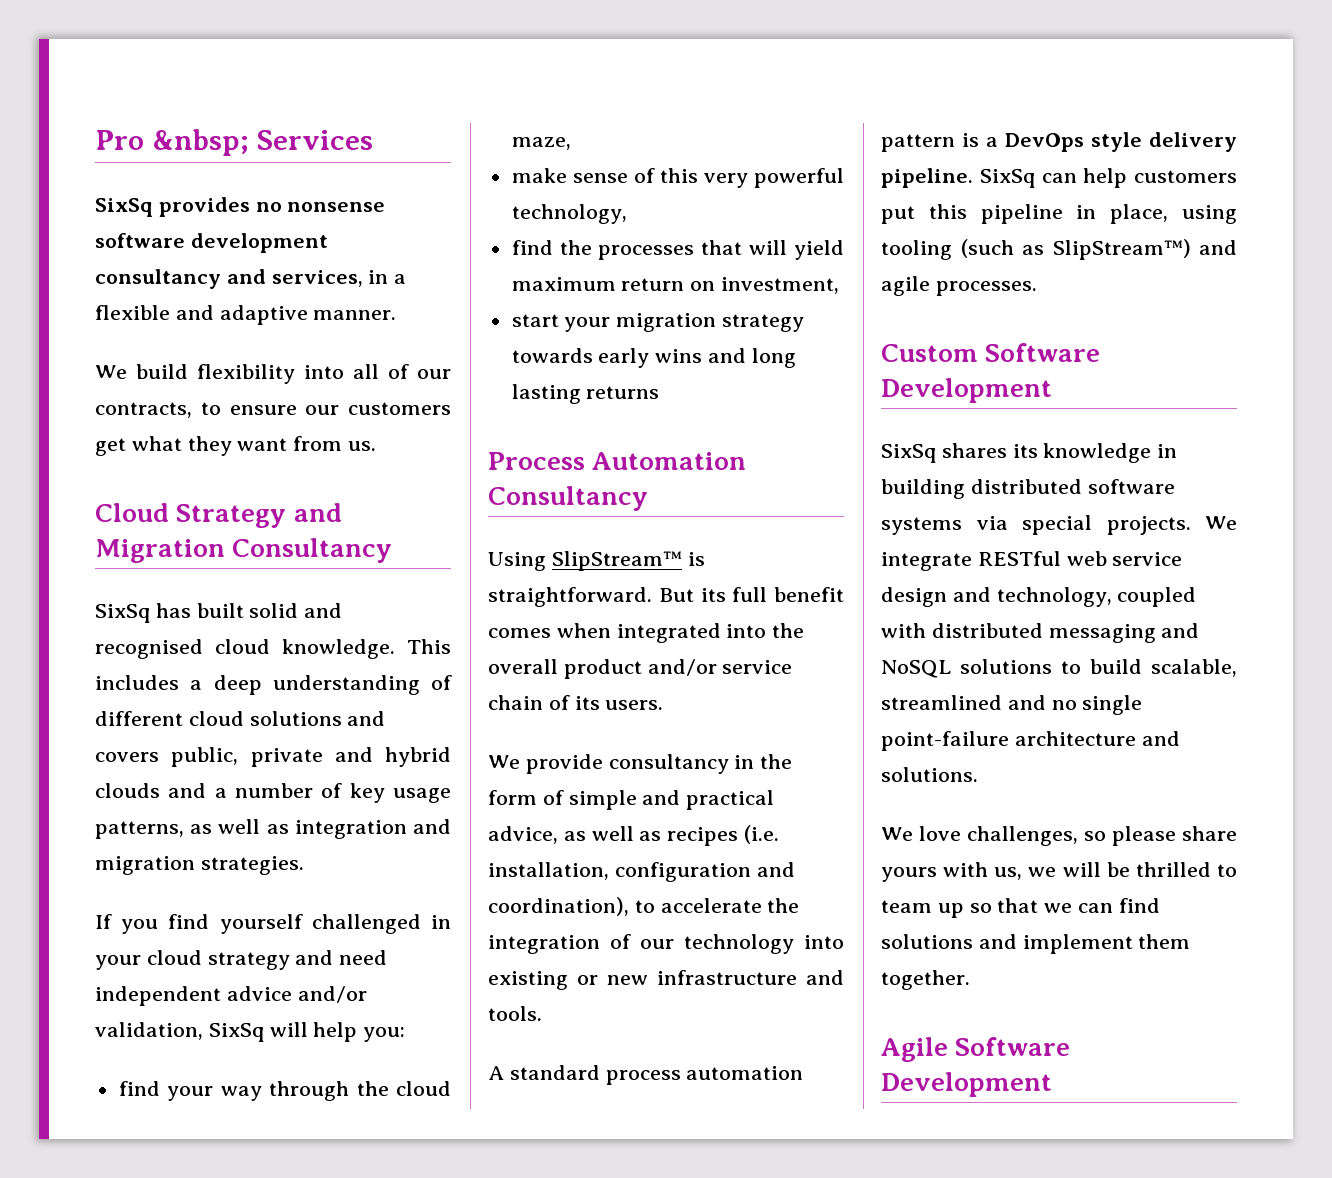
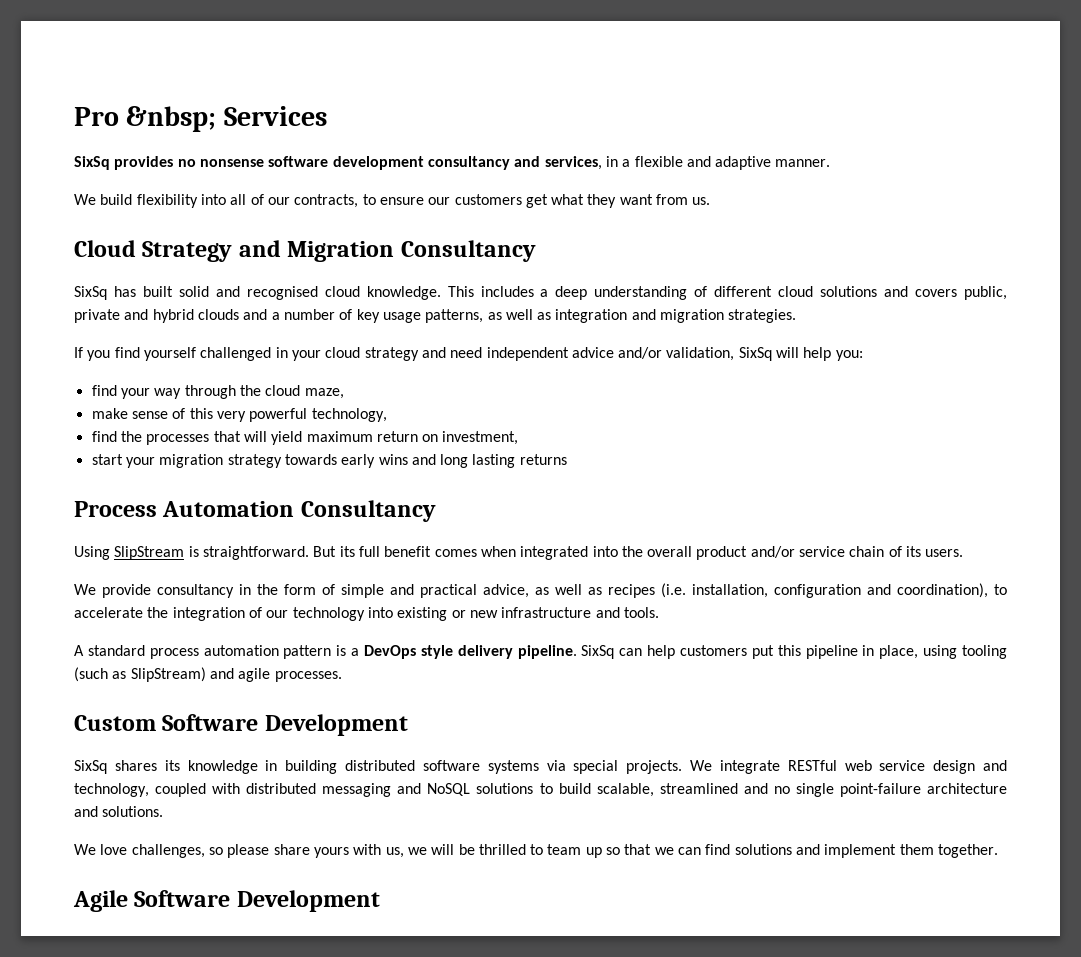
[551,551,682,571] SlipStream™ -> [114,546,185,560] SlipStream
[1052,239,1191,260] SlipStream™) -> [130,667,206,682] SlipStream)

